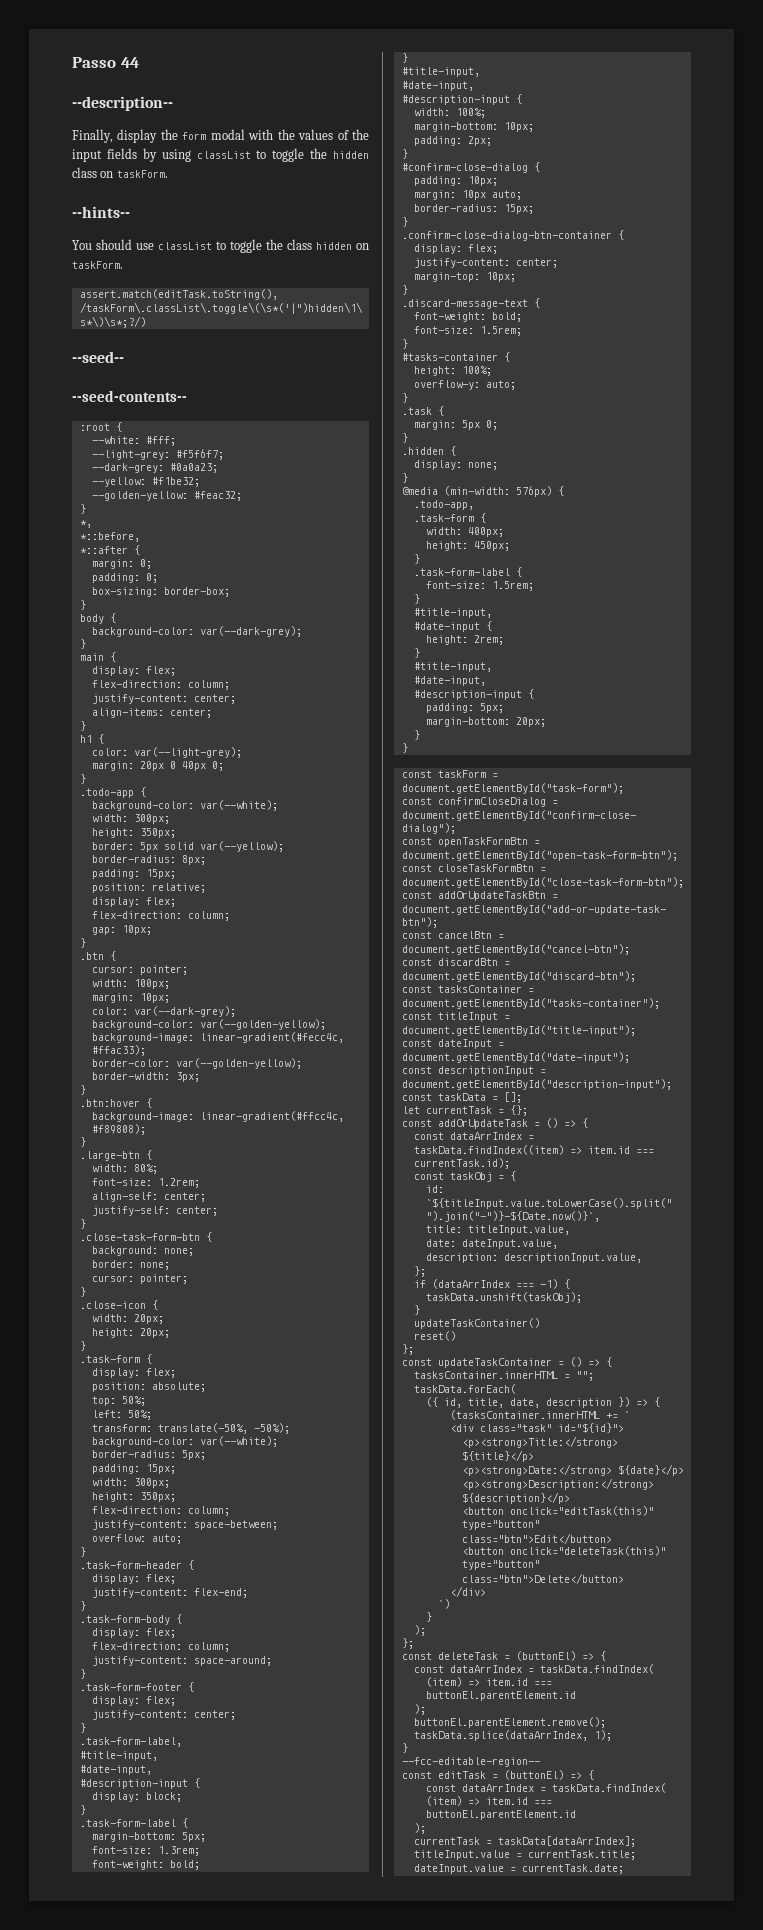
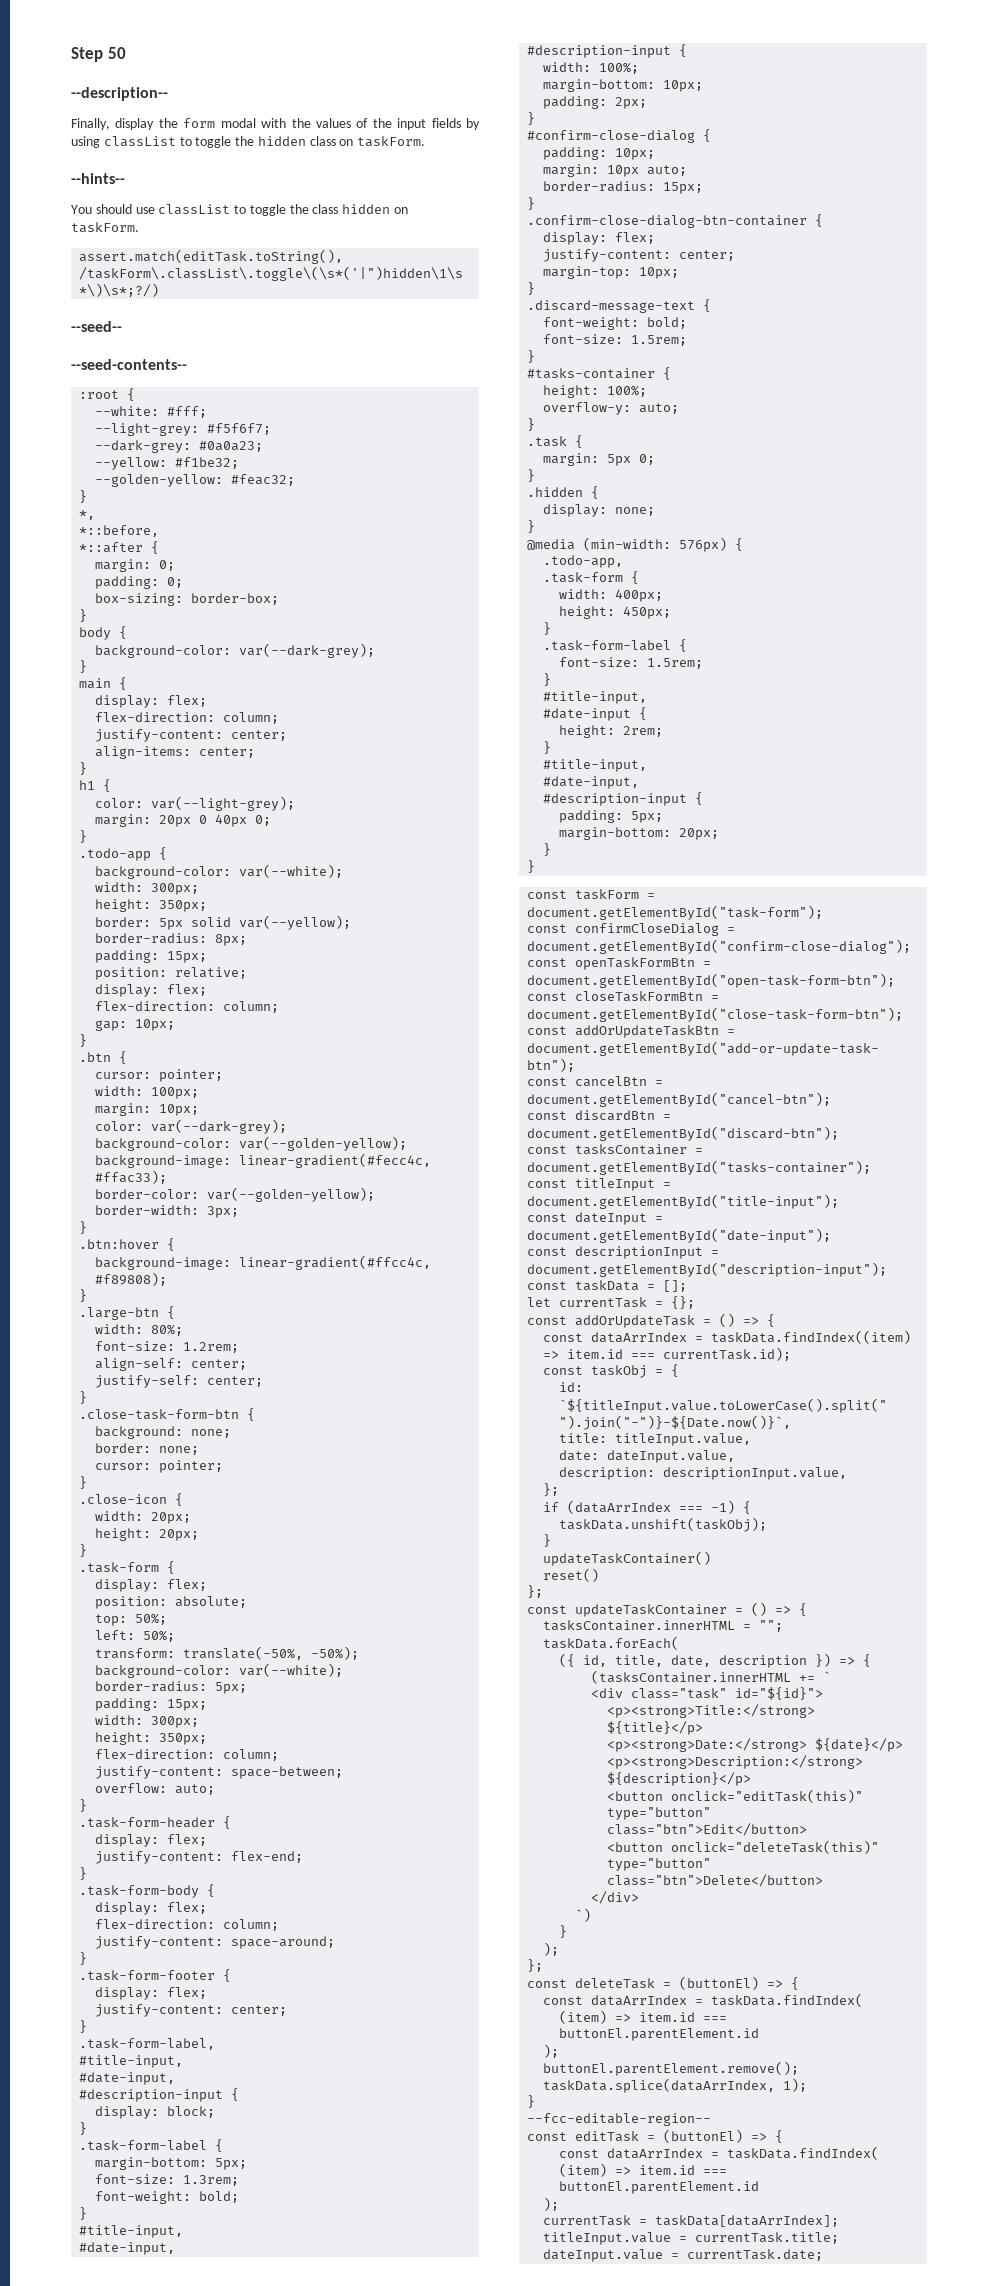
[72,57,139,68] Passo 44 -> [71,47,126,62] Step 50

